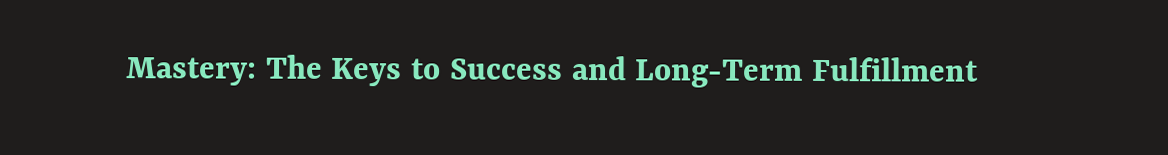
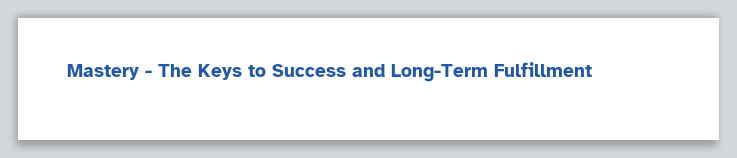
[125,57,257,86] Mastery: -> [67,64,152,80] Mastery -

